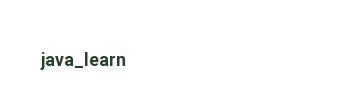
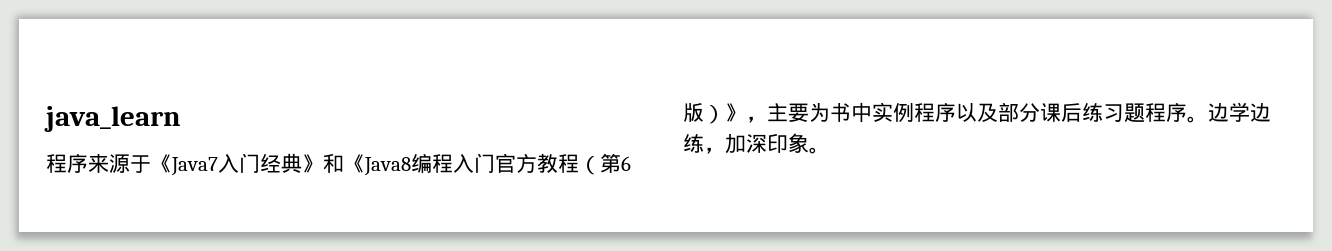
(126, 61) none -> [46,153,631,176] [683,102,1271,124] [683,133,830,154] // 程序来源于《Java7入门经典》和《Java8编程入门官方教程（第6版）》，主要为书中实例程序以及部分课后练习题程序。边学边练，加深印象。

